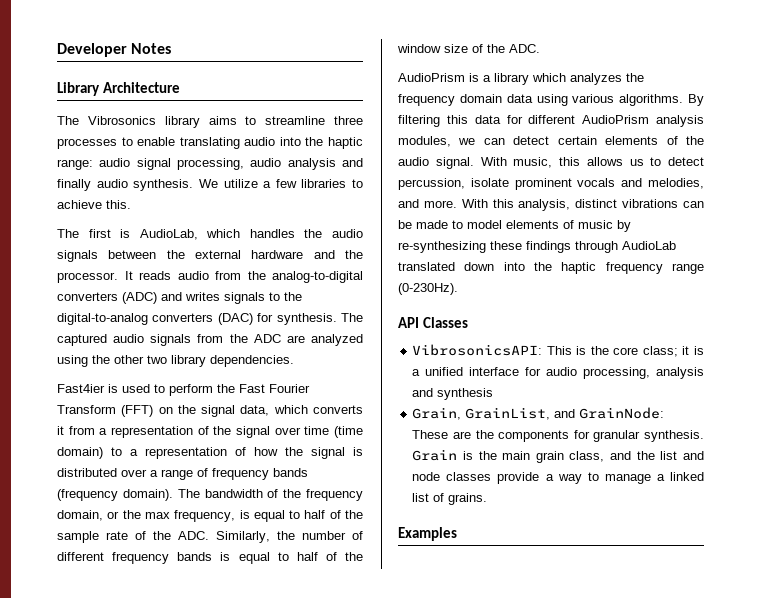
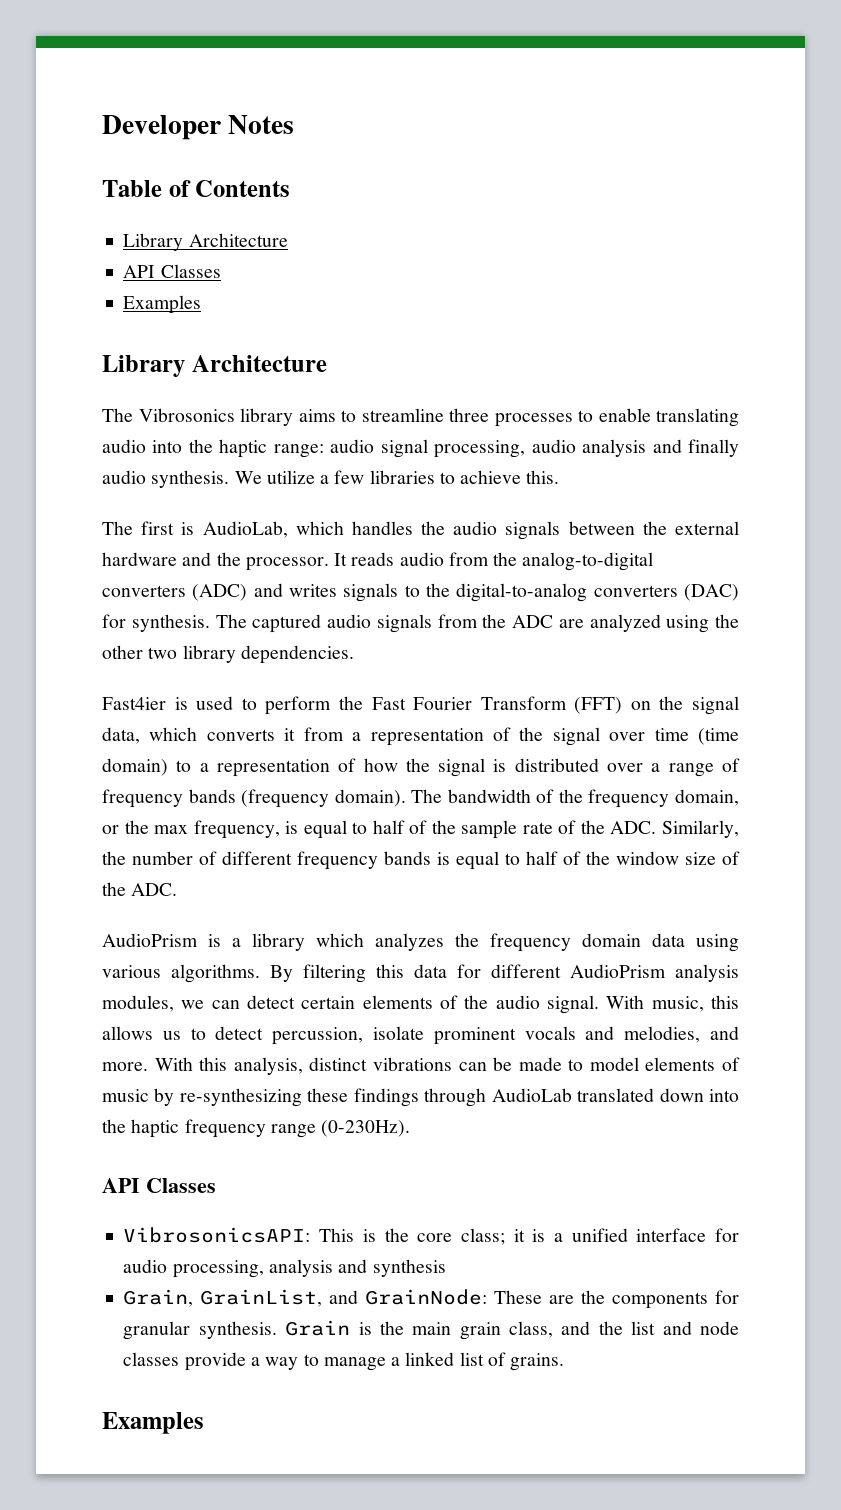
(172, 48) none -> [102,180,291,197] [123,233,288,251] [123,264,221,278] [123,295,202,314] // Table of Contents // Library Architecture // API Classes // Examples

